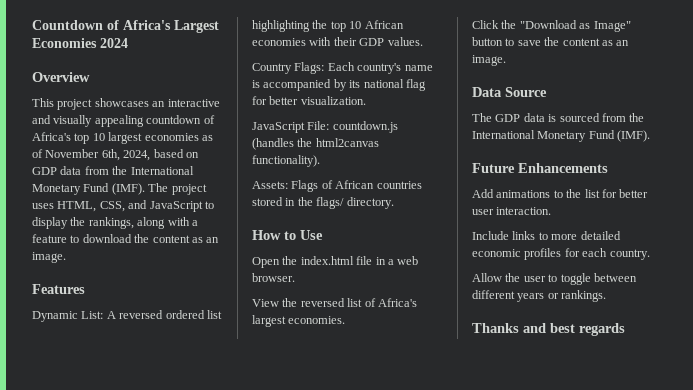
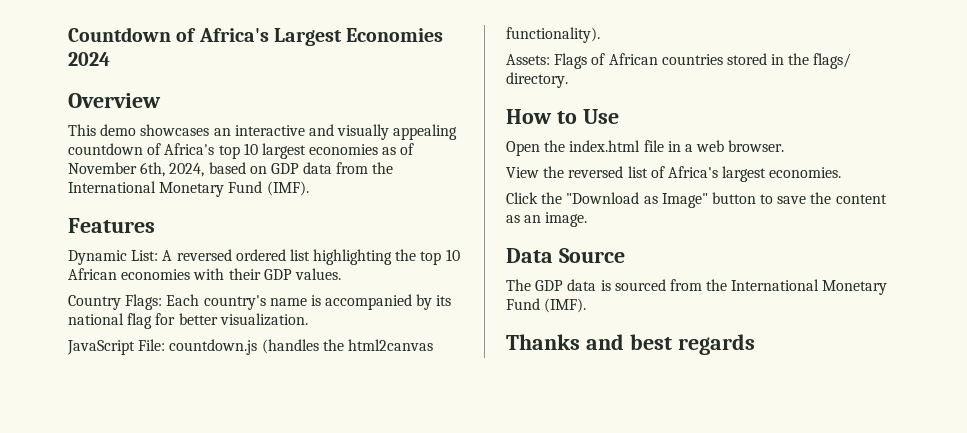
[57,99,93,110] project -> [100,124,137,136] demo
[148,183,207,195] [32,200,214,212] [32,217,198,229] [32,234,220,243] [32,252,66,263] The project uses HTML, CSS, and JavaScript to display the rankings, along with a feature to download the content as an image. -> (309, 188) none
[472,163,608,173] [472,189,649,198] [472,207,552,215] [472,231,621,240] [472,248,650,260] [472,273,637,285] [472,290,607,302] // Future Enhancements // Add animations to the list for better user interaction. // Include links to more detailed economic profiles for each country. // Allow the user to toggle between different years or rankings. -> (587, 305) none

